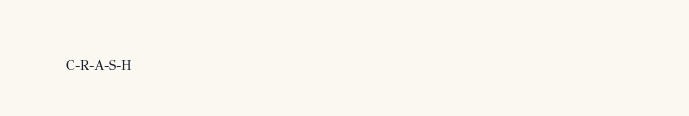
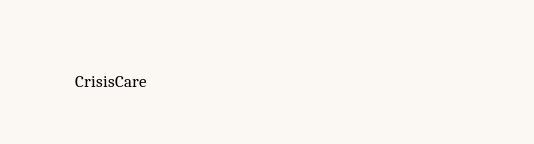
[66,59,132,70] C-R-A-S-H -> [75,76,147,87] CrisisCare

